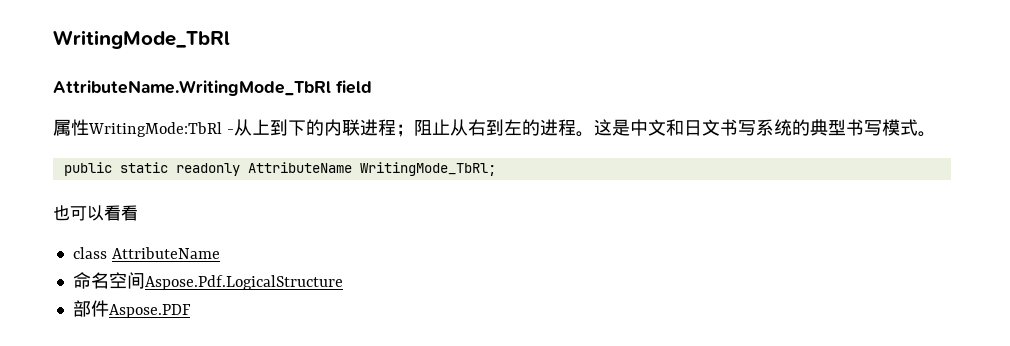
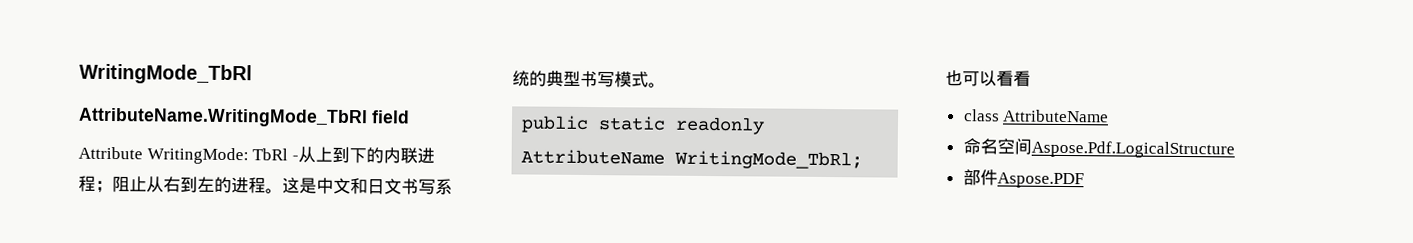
[53,119,222,137] 属性WritingMode:TbRl -> [78,146,289,165] Attribute WritingMode: TbRl

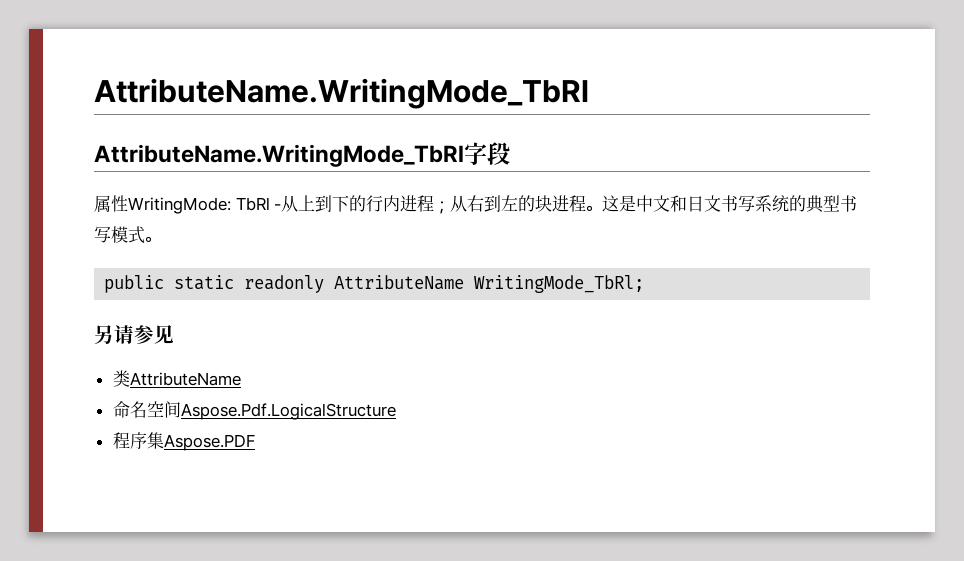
[79,63,252,85] [78,107,410,128] [78,146,143,160] WritingMode_TbRl // AttributeName.WritingMode_TbRl field // Attribute -> [94,78,589,109] [94,142,510,167] [94,195,128,212] AttributeName.WritingMode_TbRl // AttributeName.WritingMode_TbRl字段 // 属性
[382,147,435,164] [78,175,147,194] 内联进程；阻止 -> [366,195,451,214] 行内进程；
(232, 185) none -> [535,195,553,212] 块
[945,69,1031,87] [963,109,1000,122] 也可以看看 // class -> [94,325,174,344] [112,370,130,387] 另请参见 // 类
[962,169,998,186] 部件 -> [112,432,164,449] 程序集

